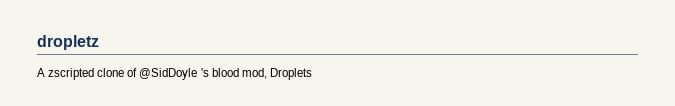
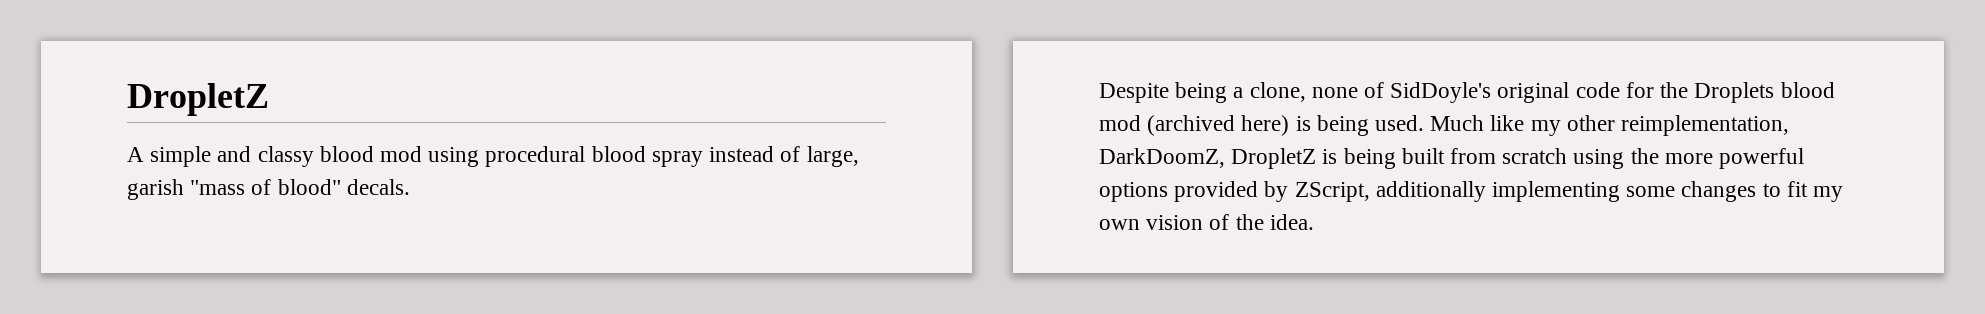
[37,35,99,50] dropletz -> [127,83,269,116] DropletZ
[48,68,312,80] zscripted clone of @SidDoyle 's blood mod, Droplets -> [150,146,859,167] [127,179,410,200] [1099,82,1835,103] [1099,115,1790,136] [1099,148,1805,169] [1099,181,1844,202] [1099,214,1314,230] simple and classy blood mod using procedural blood spray instead of large, garish "mass of blood" decals. // Despite being a clone, none of SidDoyle's original code for the Droplets blood mod (archived here) is being used. Much like my other reimplementation, DarkDoomZ, DropletZ is being built from scratch using the more powerful options provided by ZScript, additionally implementing some changes to fit my own vision of the idea.

